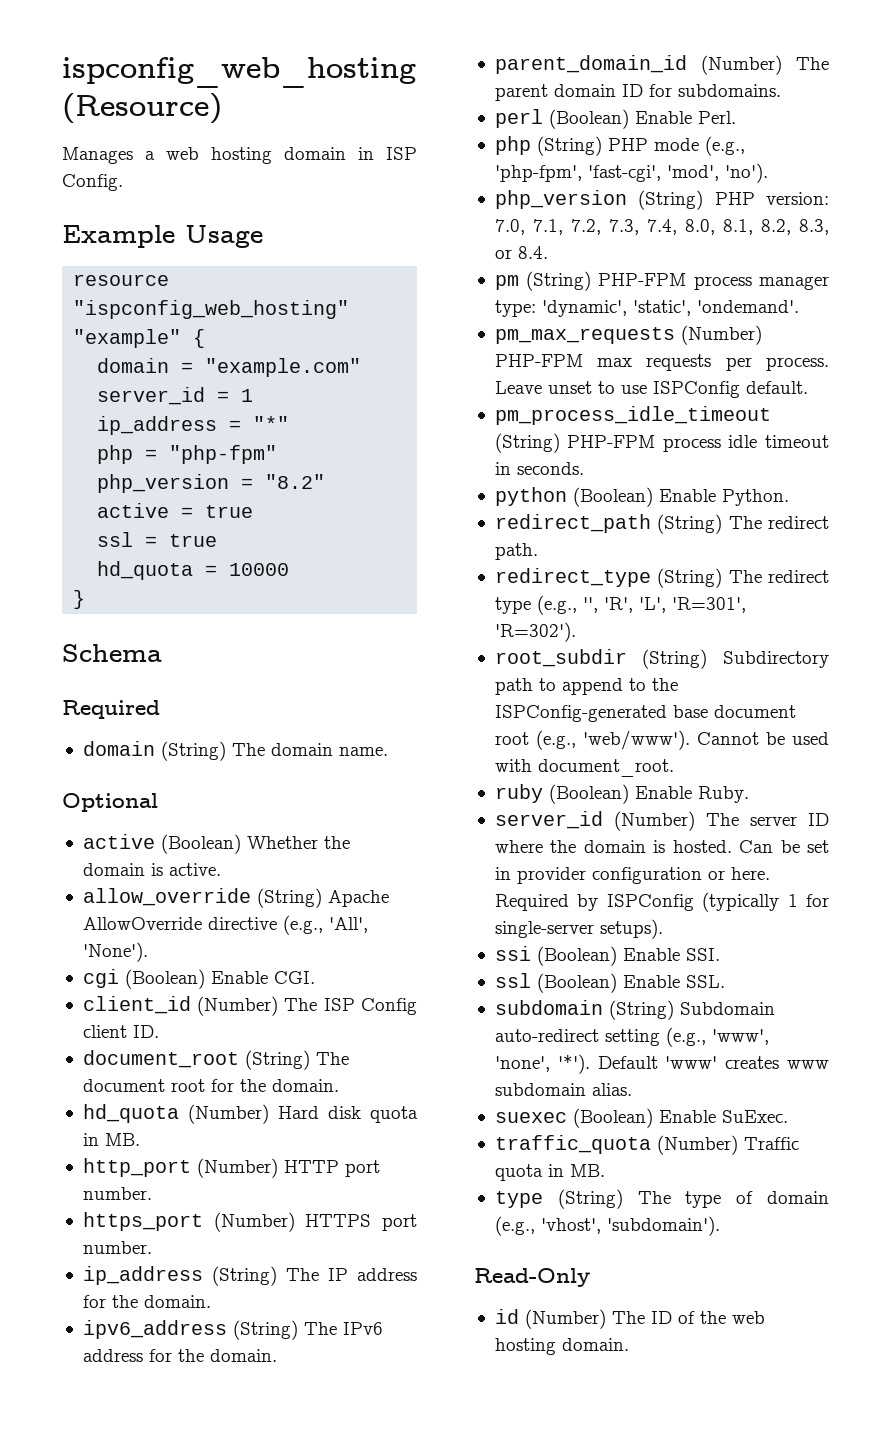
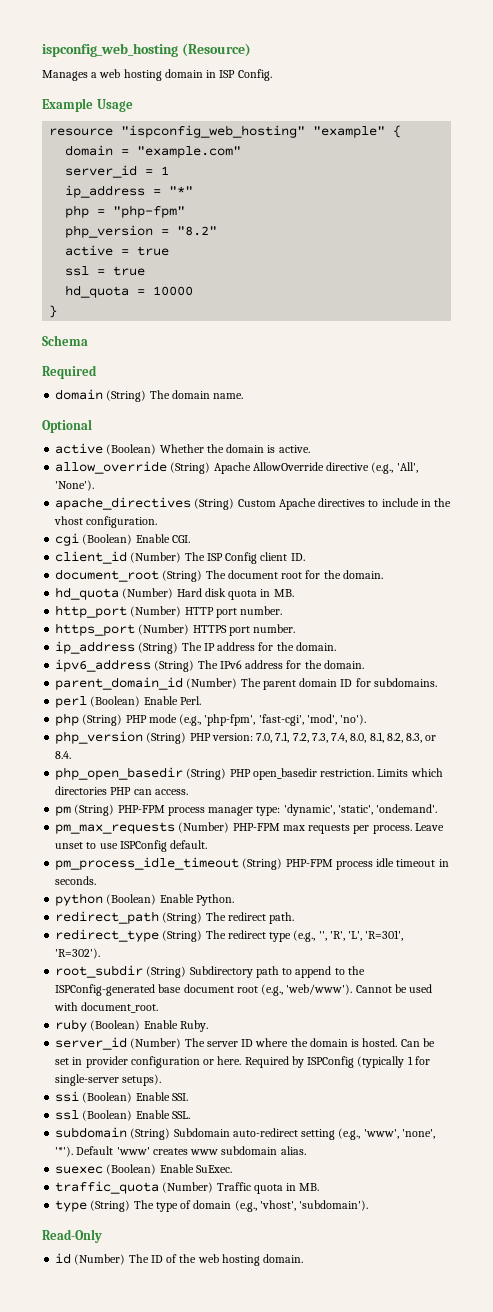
(148, 952) none -> [55,497,452,510] [54,516,158,528] // apache_directives (String) Custom Apache directives to include in the vhost configuration.
(548, 252) none -> [55,767,443,780] [55,786,188,795] // php_open_basedir (String) PHP open_basedir restriction. Limits which directories PHP can access.

